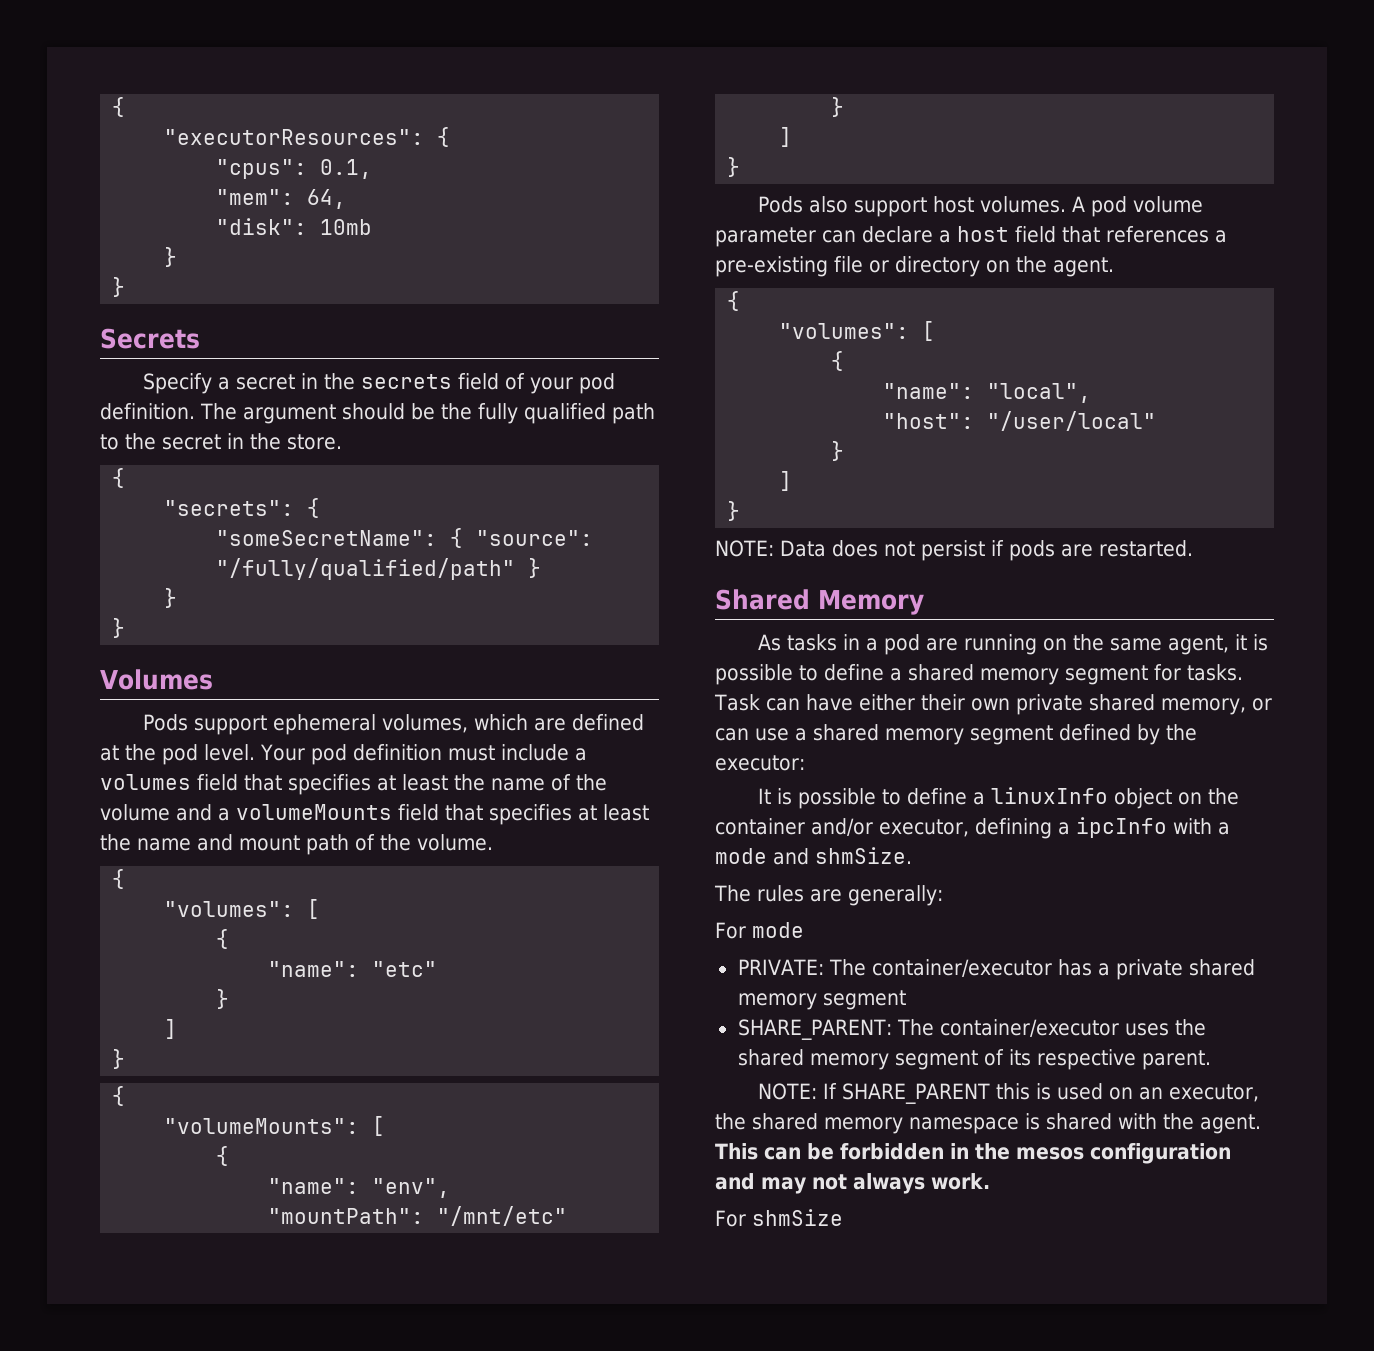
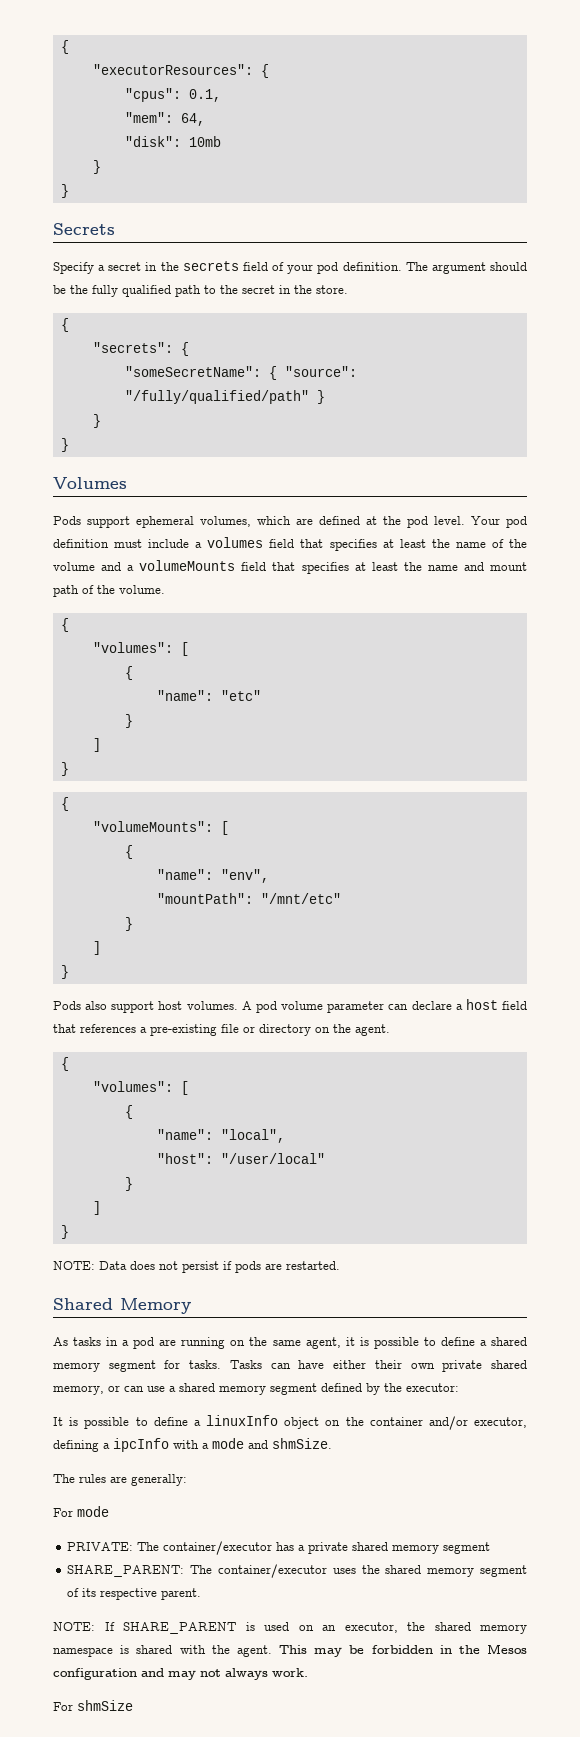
[714,694,760,711] Task -> [229,1360,262,1369] Tasks
[996,1083,1031,1100] this -> (236, 1628) none
[764,1147,801,1160] can -> [314,1647,343,1657] may
[1016,1147,1084,1160] mesos -> [487,1644,527,1654] Mesos

